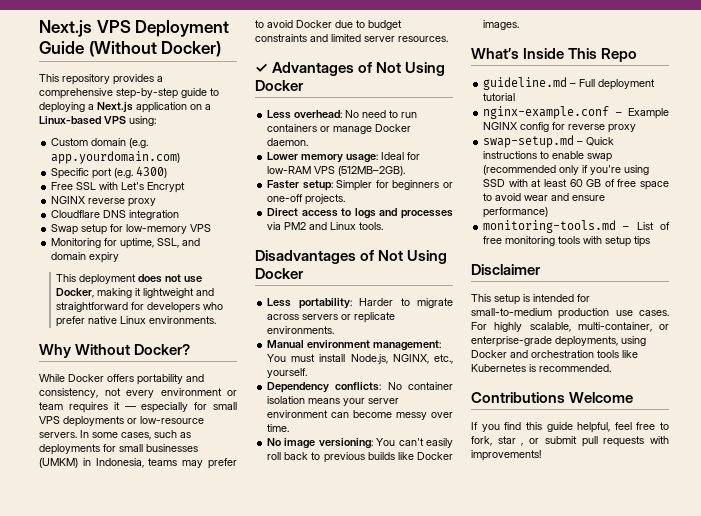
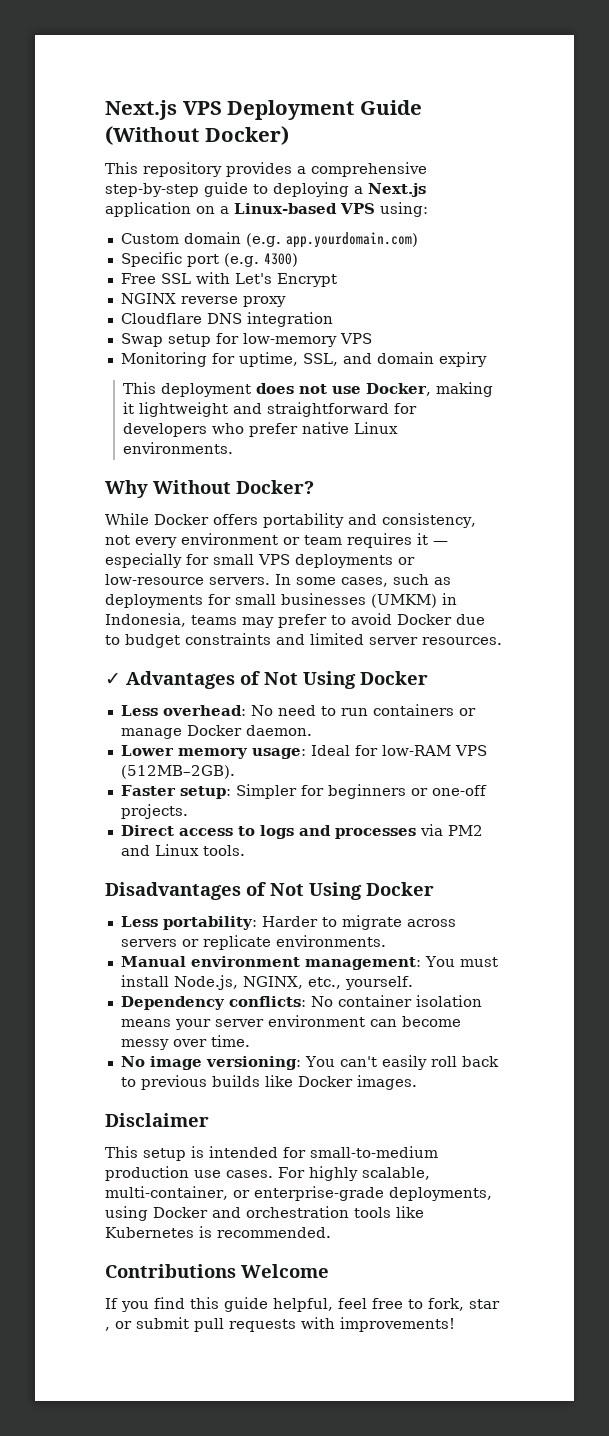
[471,48,638,62] [483,77,656,90] [483,93,516,101] [483,106,669,119] [483,122,637,133] [483,135,615,148] [483,151,613,162] [483,165,650,175] [483,179,669,190] [483,193,606,201] [483,207,549,218] [483,220,670,233] [483,236,651,247] // What’s Inside This Repo // guideline.md – Full deployment tutorial // nginx-example.conf – Example NGINX config for reverse proxy // swap-setup.md – Quick instructions to enable swap (recommended only if you're using SSD with at least 60 GB of free space to avoid wear and ensure performance) // monitoring-tools.md – List of free monitoring tools with setup tips -> (417, 1082) none

